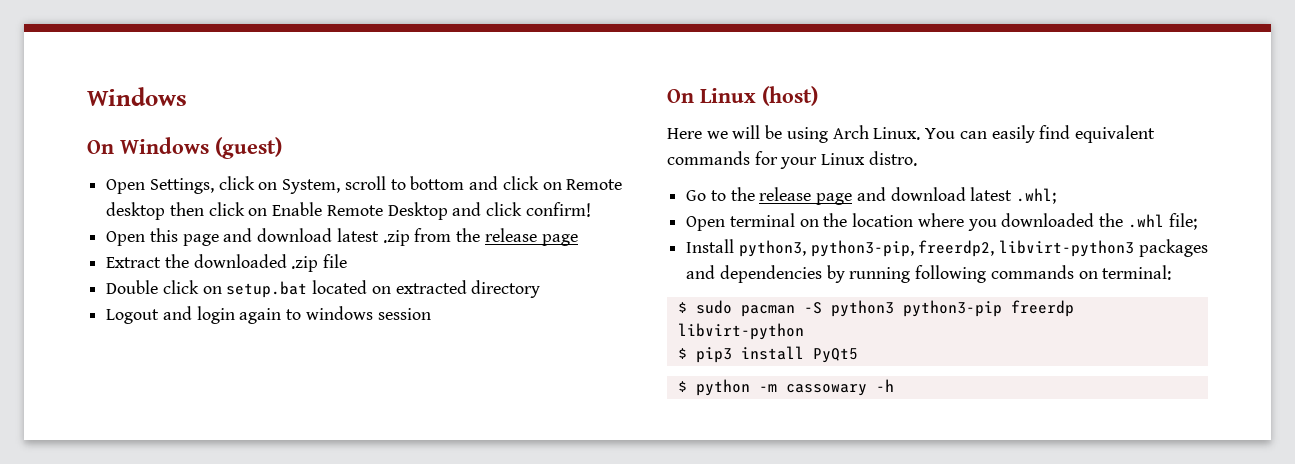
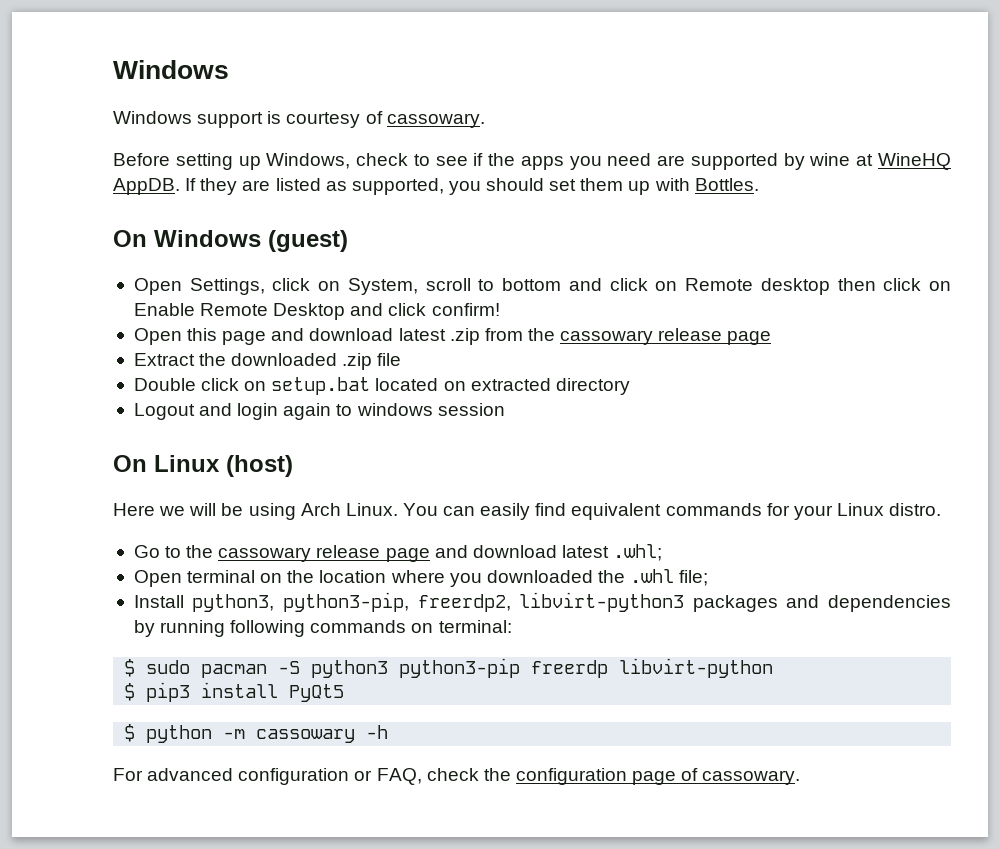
[87,87,187,106] Windows -> [113,60,229,79] [113,111,485,128] [113,153,951,170] [113,178,759,195] Windows // Windows support is courtesy of cassowary. // Before setting up Windows, check to see if the apps you need are supported by wine at WineHQ AppDB. If they are listed as supported, you should set them up with Bottles.
(481, 235) none -> [560,330,654,345] cassowary
(755, 194) none -> [218,547,312,562] cassowary
(894, 385) none -> [113,768,801,785] // For advanced configuration or FAQ, check the configuration page of cassowary.

